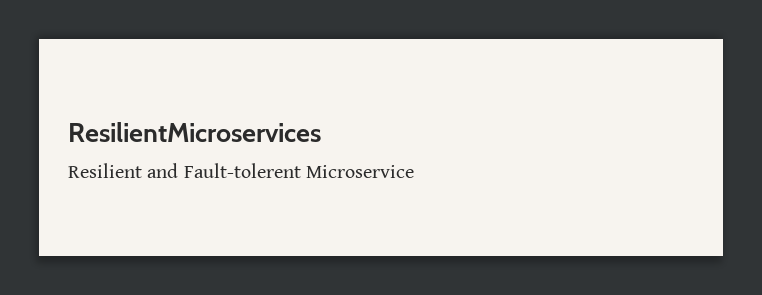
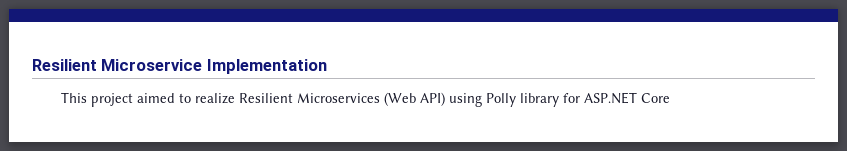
[68,122,321,142] [68,163,414,178] ResilientMicroservices // Resilient and Fault-tolerent Microservice -> [32,59,327,74] [60,92,670,107] Resilient Microservice Implementation // This project aimed to realize Resilient Microservices (Web API) using Polly library for ASP.NET Core

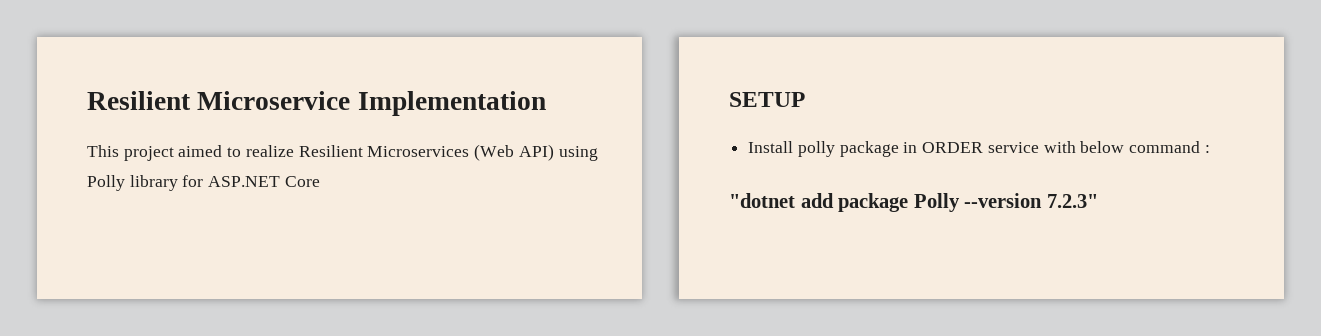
(670, 98) none -> [729,92,805,107] [748,141,1210,157] [729,193,1098,212] // SETUP // Install polly package in ORDER service with below command : // "dotnet add package Polly --version 7.2.3"

